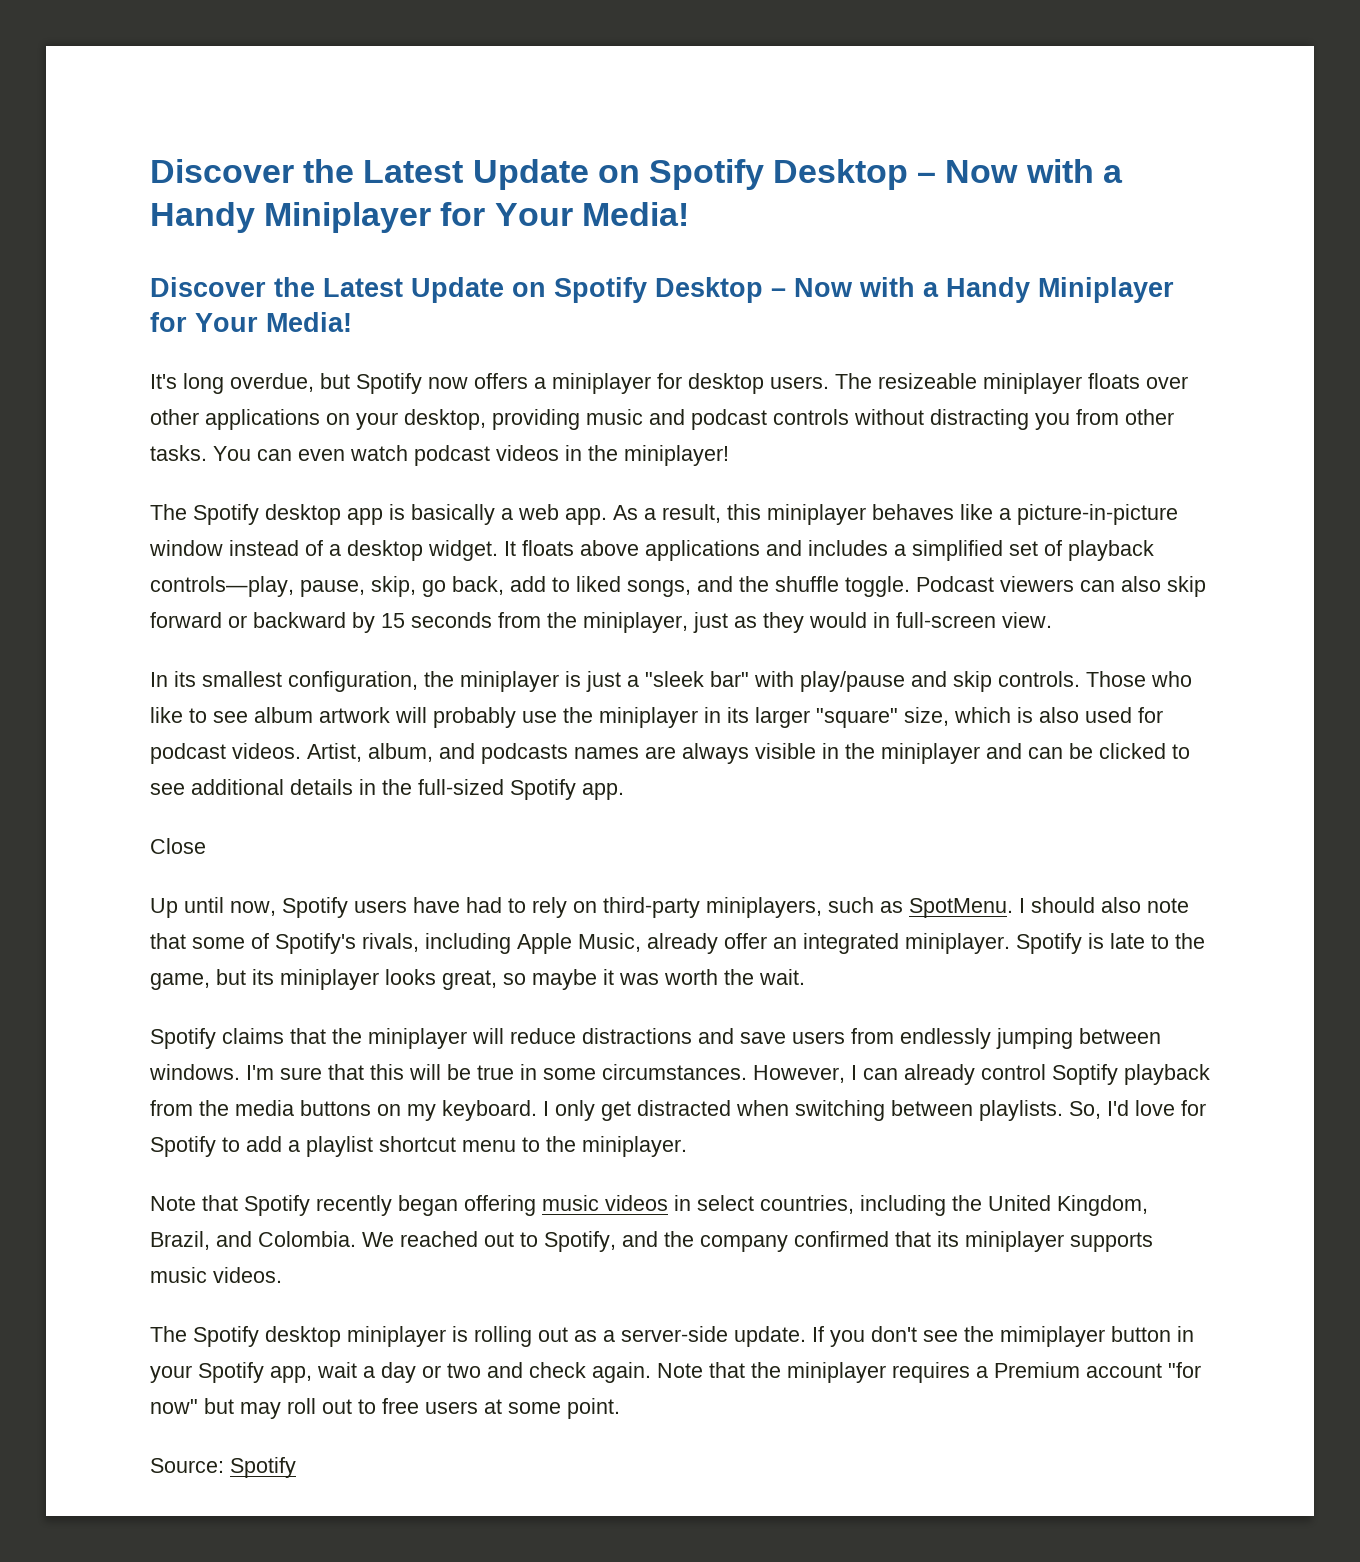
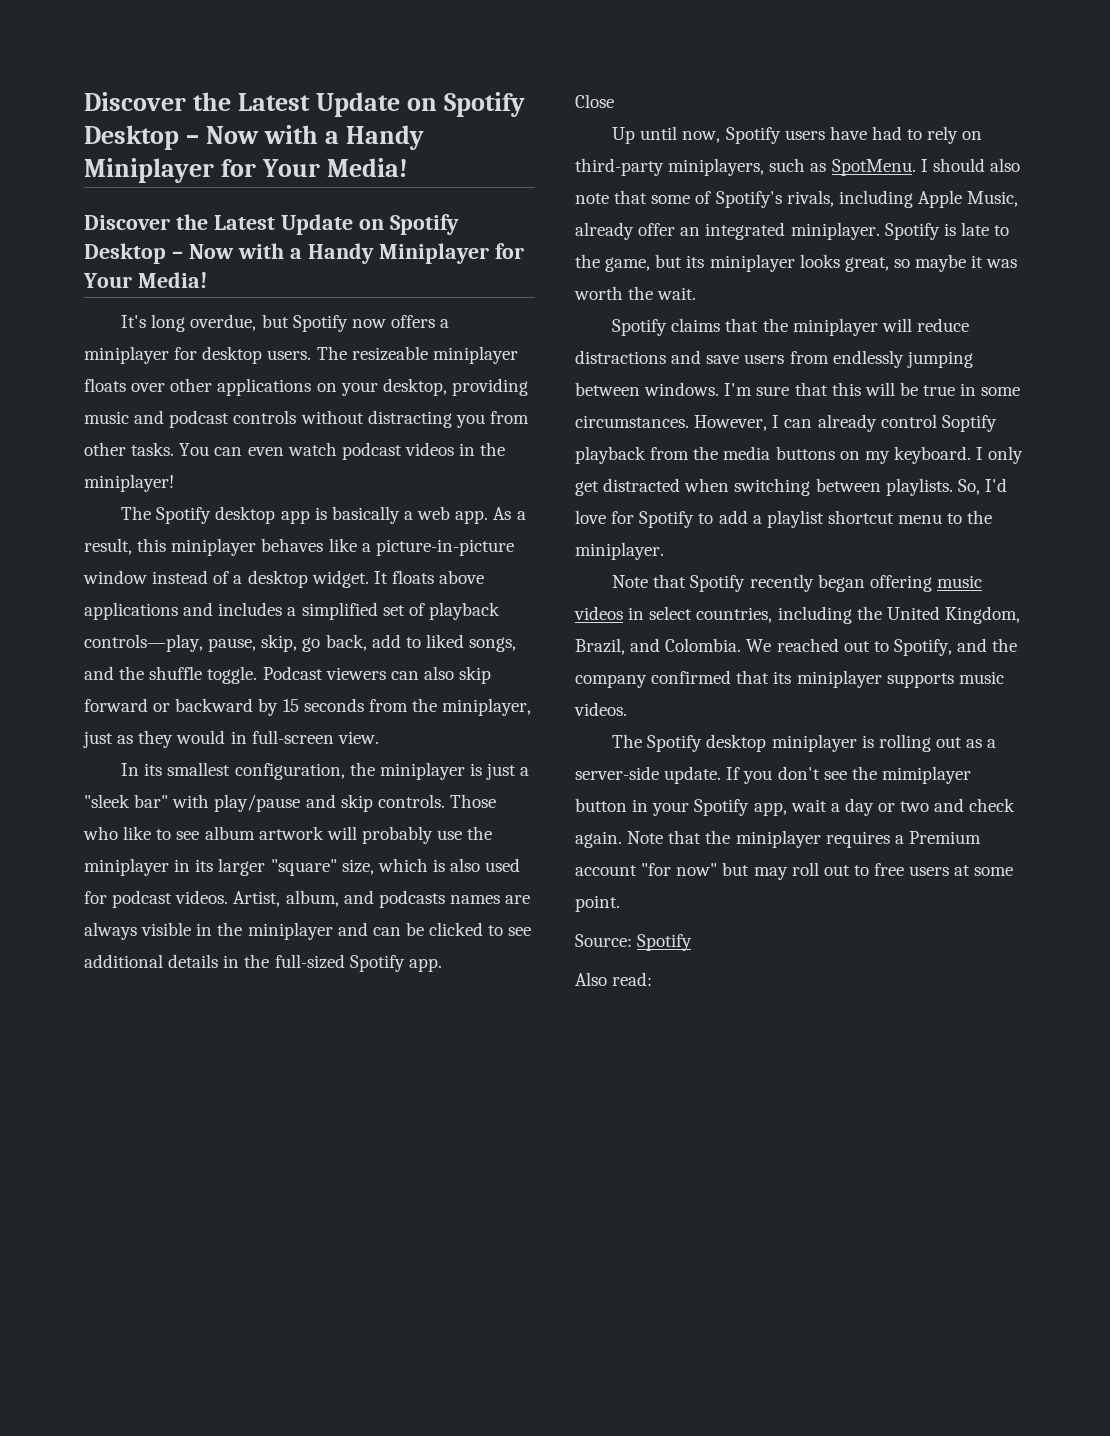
(296, 1467) none -> [575,972,653,986] // Also read:

